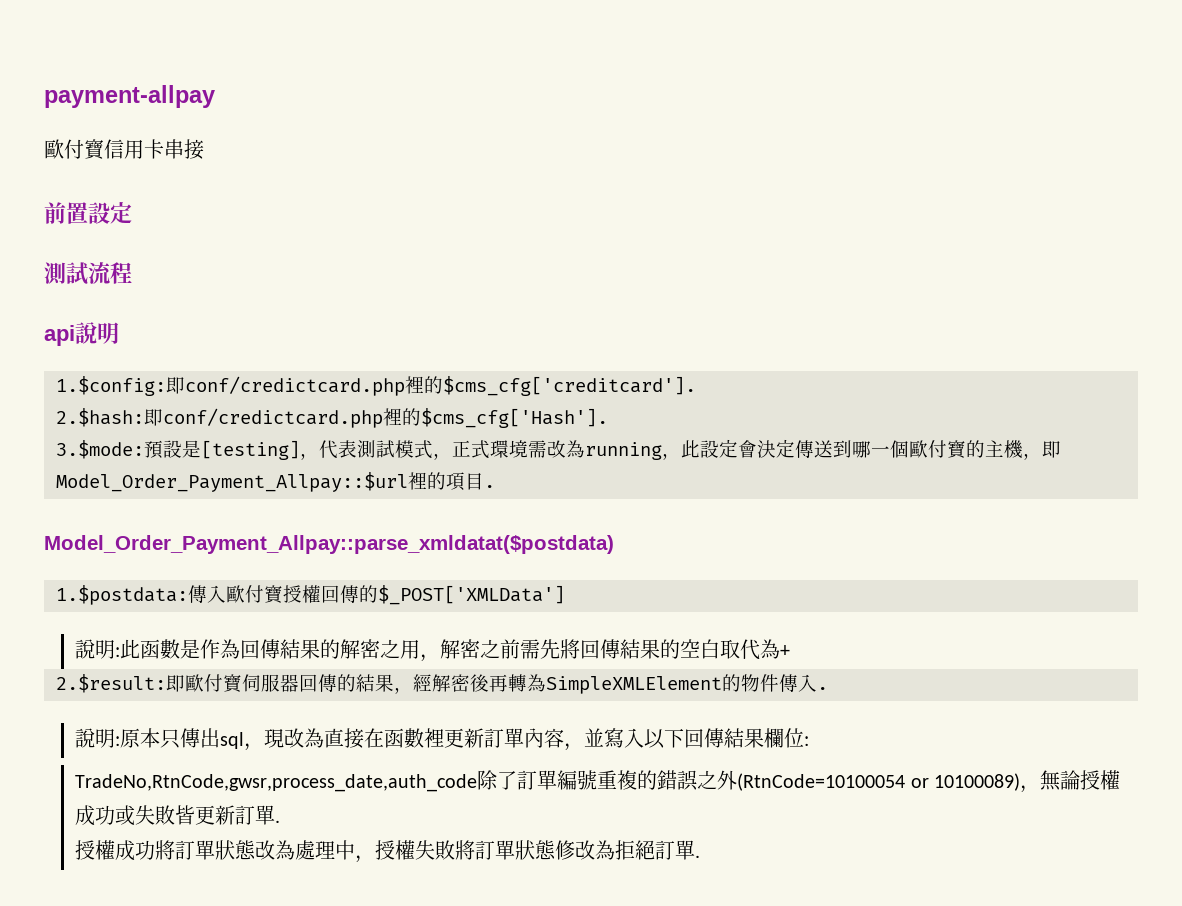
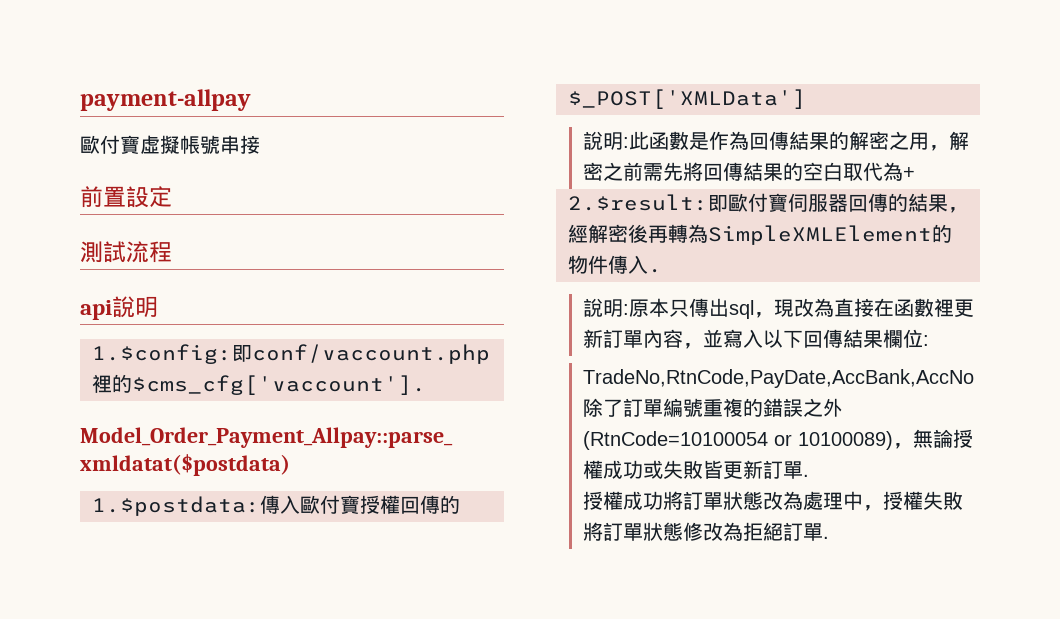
[104,139,164,159] 信用卡 -> [140,135,220,154] 虛擬帳號
[185,376,696,396] [56,408,608,428] [56,439,1061,460] [56,472,495,492] conf/credictcard.php裡的$cms_cfg['creditcard']. // 2.$hash:即conf/credictcard.php裡的$cms_cfg['Hash']. // 3.$mode:預設是[testing]，代表測試模式，正式環境需改為running，此設定會決定傳送到哪一個歐付寶的主機，即Model_Order_Payment_Allpay::$url裡的項目. -> [252,344,490,364] [92,374,426,395] conf/vaccount.php裡的$cms_cfg['vaccount'].
[75,774,478,792] TradeNo,RtnCode,gwsr,process_date,auth_code -> [583,369,975,388] TradeNo,RtnCode,PayDate,AccBank,AccNo

